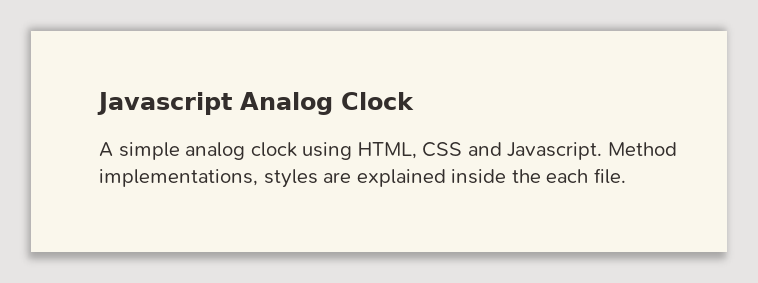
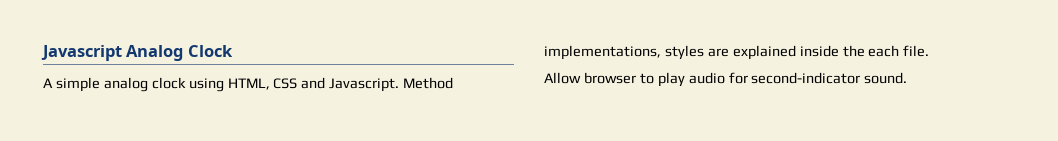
(626, 176) none -> [544,72,908,87] // Allow browser to play audio for second-indicator sound.

